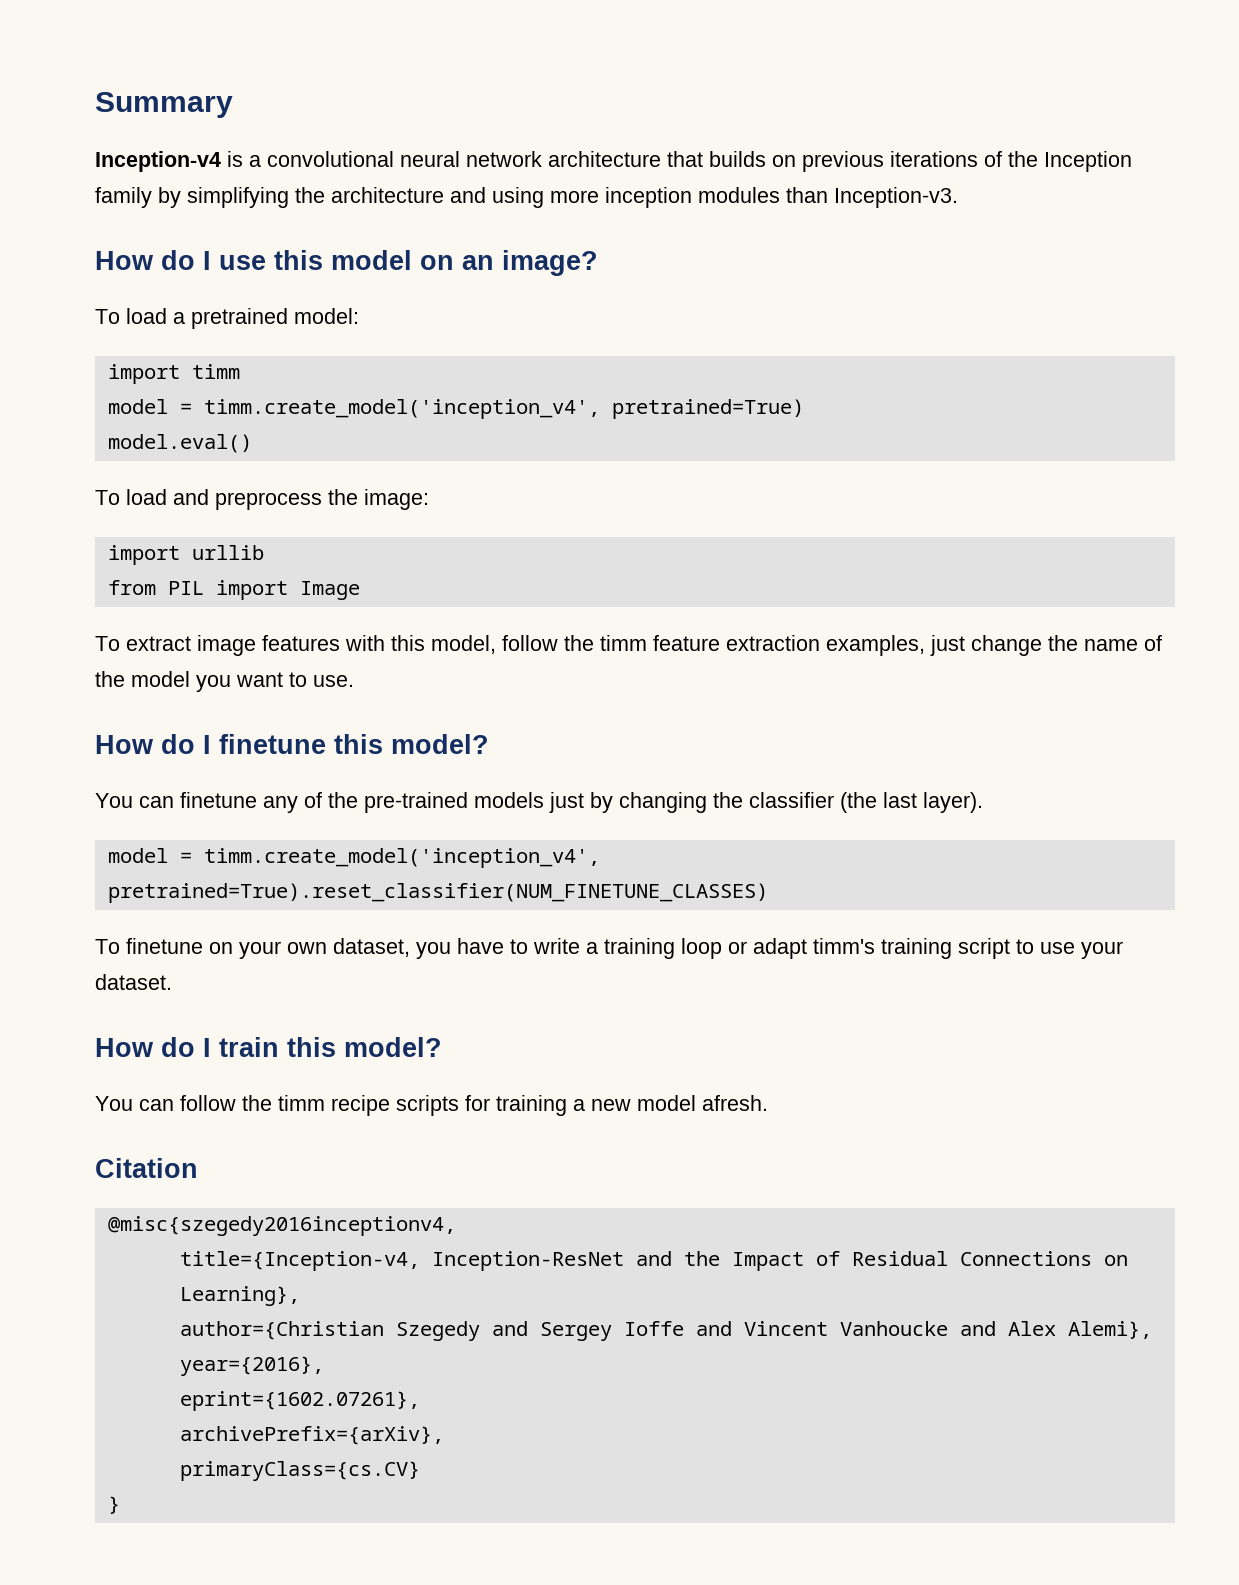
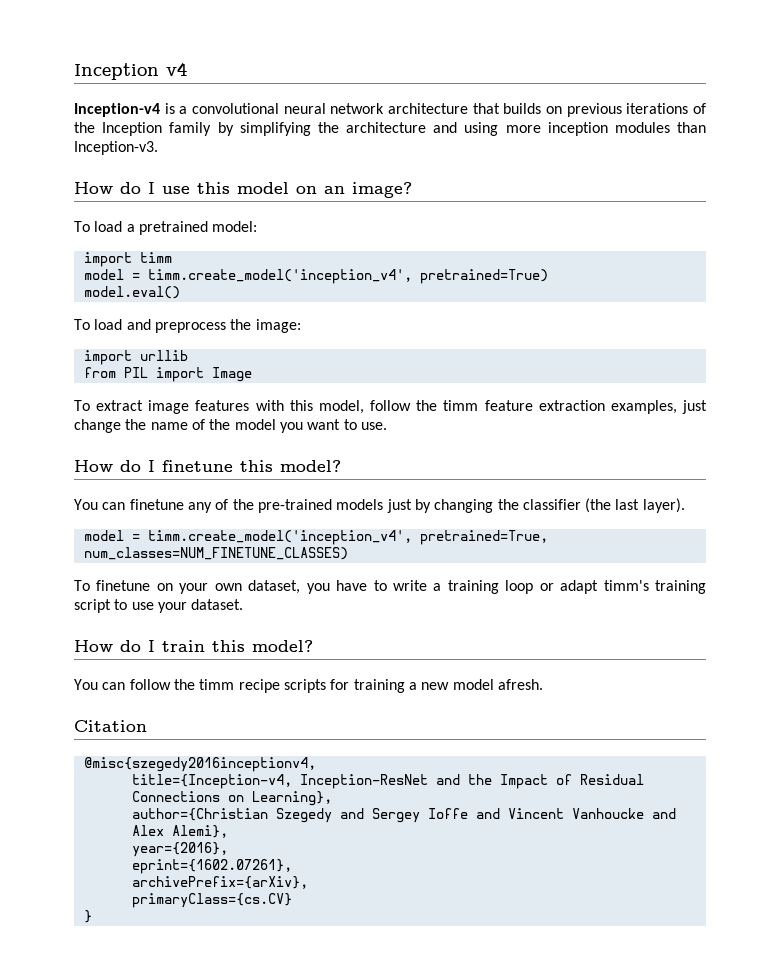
[95,92,233,118] Summary -> [74,62,187,80] Inception v4
[107,883,768,903] pretrained=True).reset_classifier(NUM_FINETUNE_CLASSES) -> [419,530,548,545] [83,547,348,560] pretrained=True, num_classes=NUM_FINETUNE_CLASSES)

